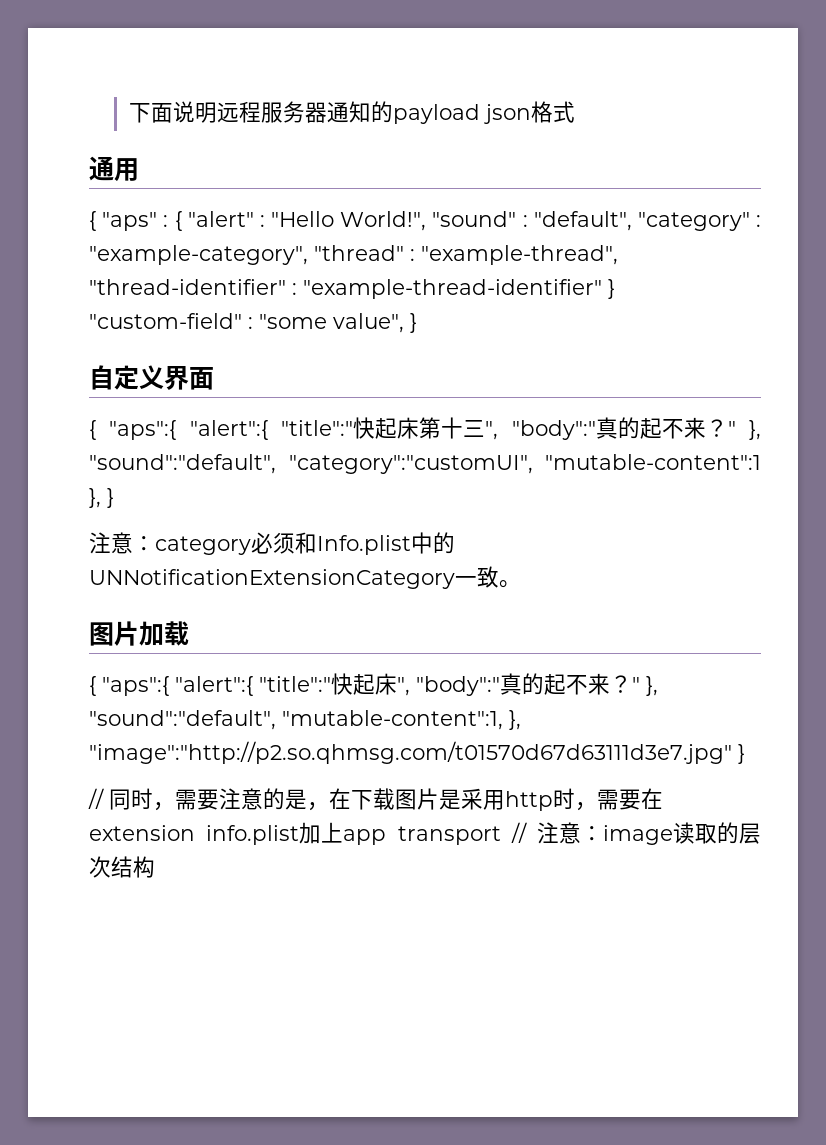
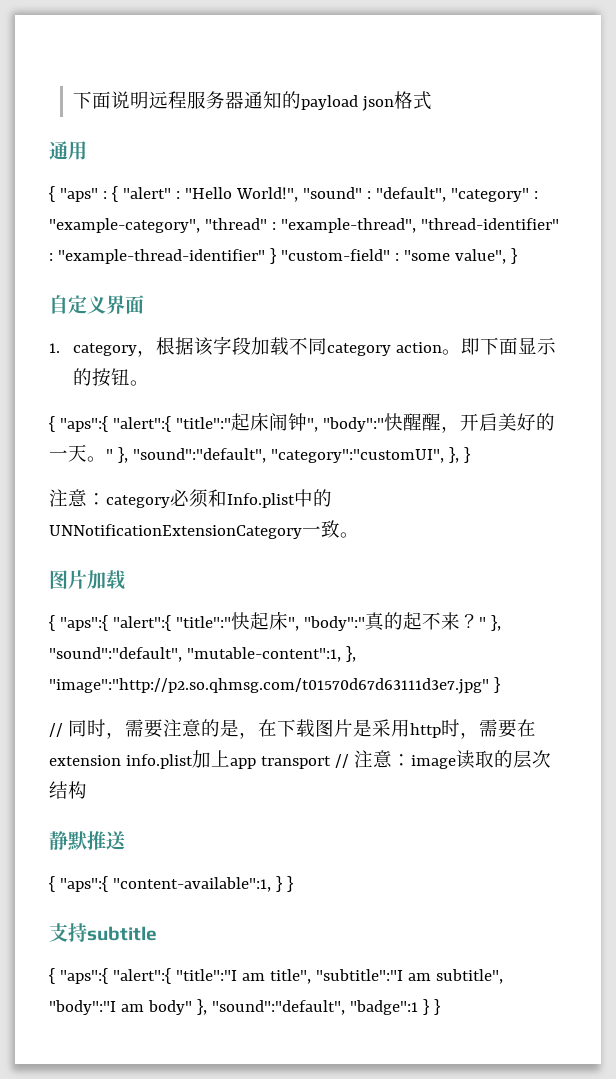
[89,417,728,440] { "aps":{ "alert":{ "title":"快起床第十三", "body":"真的起不来？ -> [49,336,556,357] [72,368,149,387] [49,412,555,433] [49,444,106,462] 1. category，根据该字段加载不同category action。即下面显示的按钮。 // { "aps":{ "alert":{ "title":"起床闹钟", "body":"快醒醒，开启美好的一天。
[545,454,761,470] "mutable-content":1 -> (444, 456) none
(155, 867) none -> [49,831,126,851] [49,876,293,892] [49,923,157,942] [49,968,503,984] [49,999,440,1015] // 静默推送 // { "aps":{ "content-available":1, } } // 支持subtitle // { "aps":{ "alert":{ "title":"I am title", "subtitle":"I am subtitle", "body":"I am body" }, "sound":"default", "badge":1 } }

